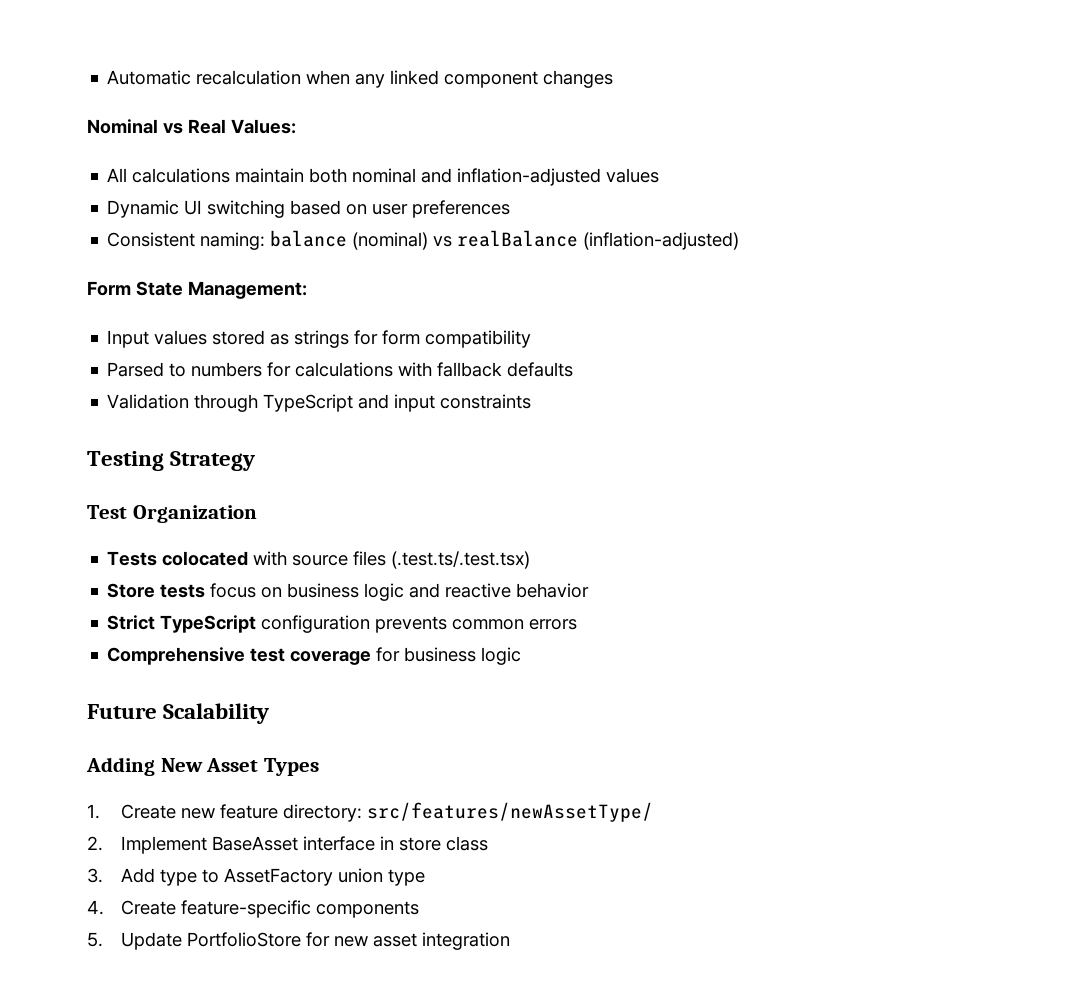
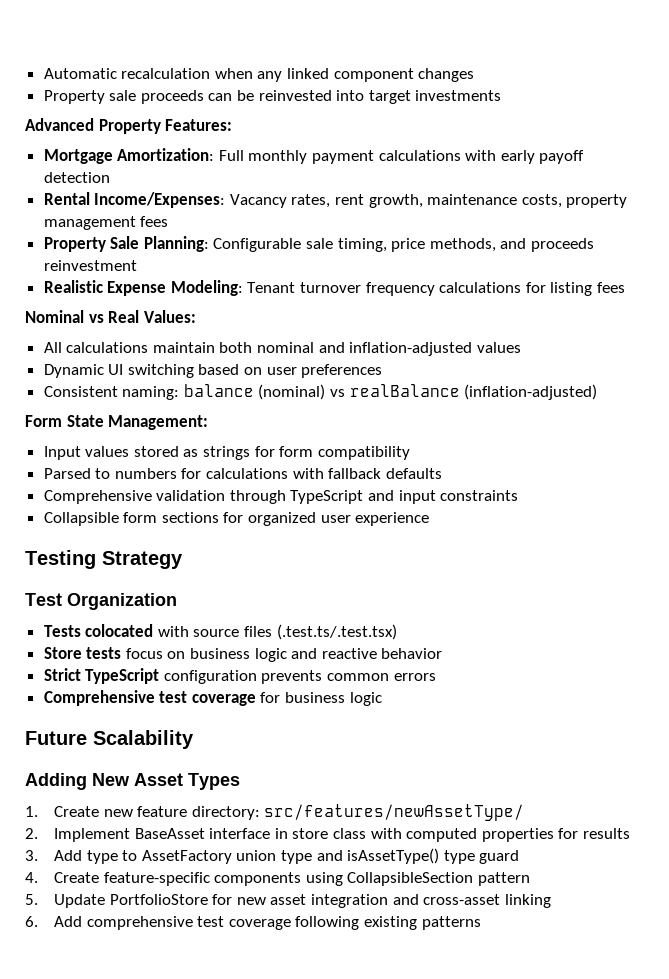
(614, 79) none -> [43,90,502,104] [25,118,233,134] [43,148,585,164] [43,172,110,183] [43,192,628,208] [43,216,169,230] [43,236,595,252] [43,260,137,271] [43,280,626,296] // Property sale proceeds can be reinvested into target investments // Advanced Property Features: // Mortgage Amortization: Full monthly payment calculations with early payoff detection // Rental Income/Expenses: Vacancy rates, rent growth, maintenance costs, property management fees // Property Sale Planning: Configurable sale timing, price methods, and proceeds reinvestment // Realistic Expense Modeling: Tenant turnover frequency calculations for listing fees
[107,394,190,409] Validation -> [43,490,226,504] Comprehensive validation
(532, 401) none -> [43,512,430,526] // Collapsible form sections for organized user experience
(488, 843) none -> [370,828,630,842] with computed properties for results
(425, 877) none -> [316,848,520,864] and isAssetType() type guard
(419, 909) none -> [305,872,530,886] using CollapsibleSection pattern
(510, 941) none -> [392,894,551,908] [25,916,481,930] and cross-asset linking // 6. Add comprehensive test coverage following existing patterns

